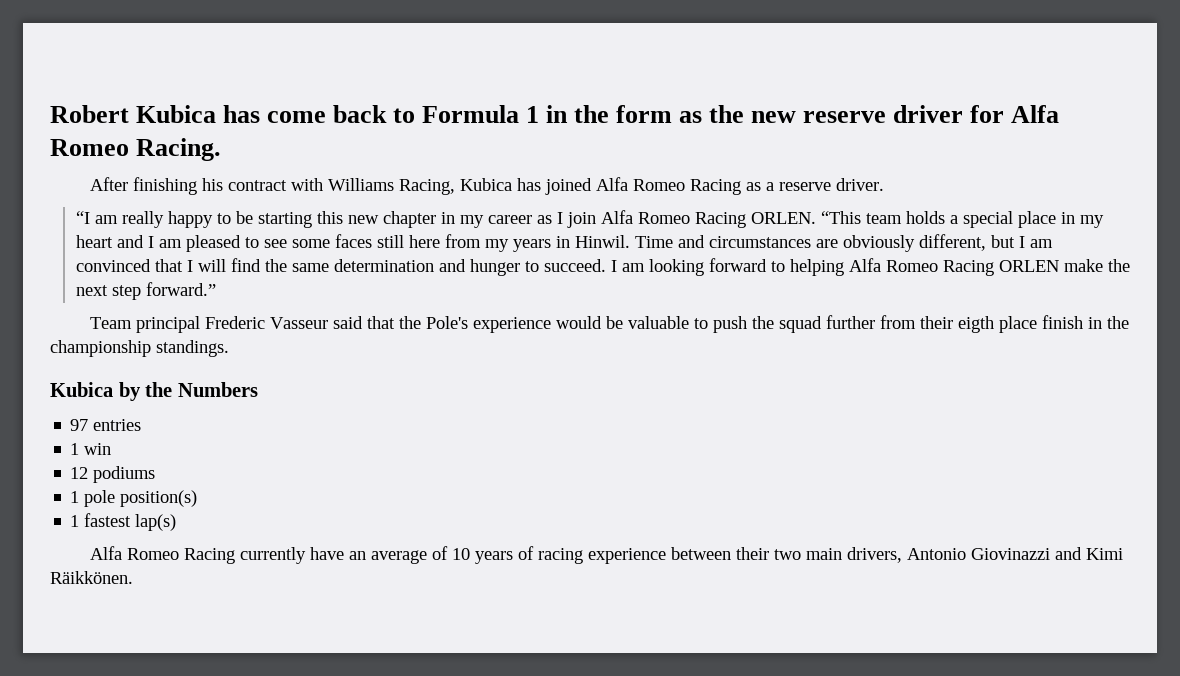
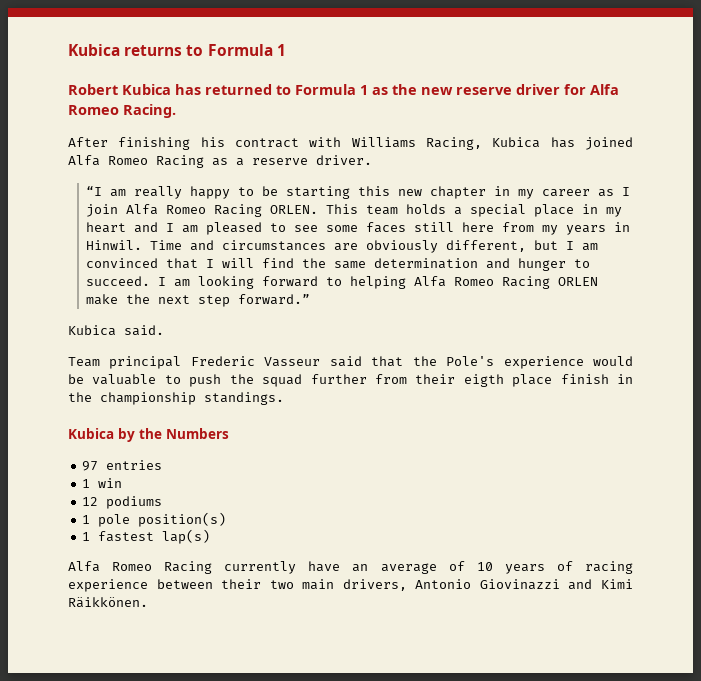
(50, 114) none -> [68,44,286,56] Kubica returns to Formula 1 //
[267,105,673,123] come back to Formula 1 in the form -> [205,84,368,95] returned to Formula 1
[820,211,861,224] “This -> [325,204,358,214] This
(216, 289) none -> [68,325,164,336] // Kubica said.

